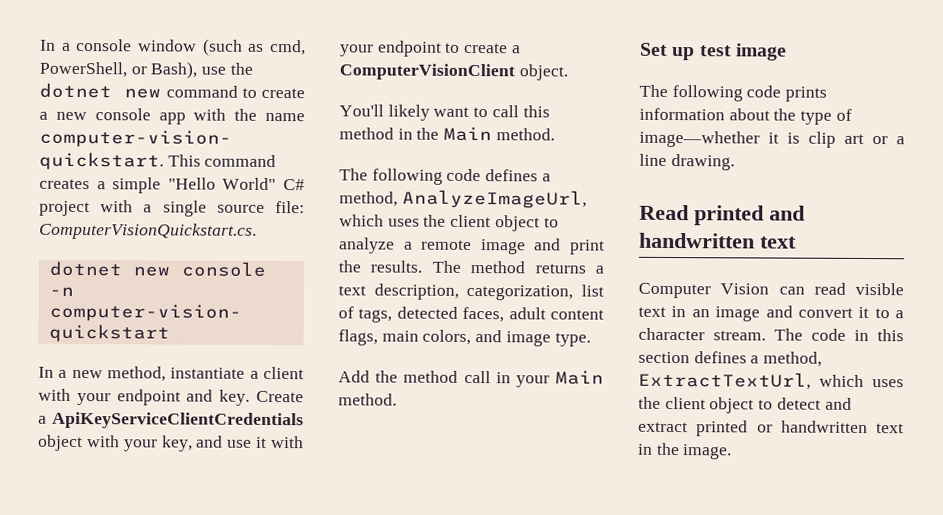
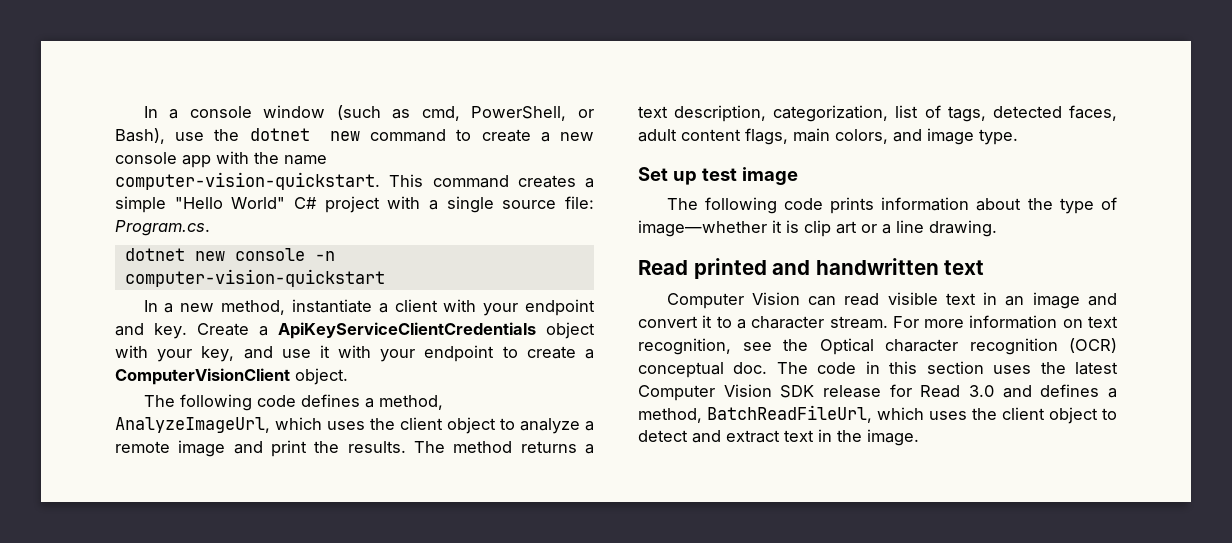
[39,222,257,240] ComputerVisionQuickstart.cs. -> [115,220,210,236] Program.cs.
[339,104,550,121] [339,126,555,142] // You'll likely want to call this method in the Main method. -> (348, 376) none
[338,370,604,388] [338,393,397,406] // Add the method call in your Main method. -> (1018, 137) none
(766, 335) none -> [892,315,1118,329] [638,338,1117,355] [638,362,768,378] For more information on text recognition, see the Optical character recognition (OCR) conceptual doc.
[693,351,823,367] [638,371,811,390] defines a method, ExtractTextUrl, -> [993,362,1118,375] [638,384,1117,401] [638,405,872,423] uses the latest Computer Vision SDK release for Read 3.0 and defines a method, BatchReadFileUrl,
[696,420,868,437] printed or handwritten -> (780, 436) none

